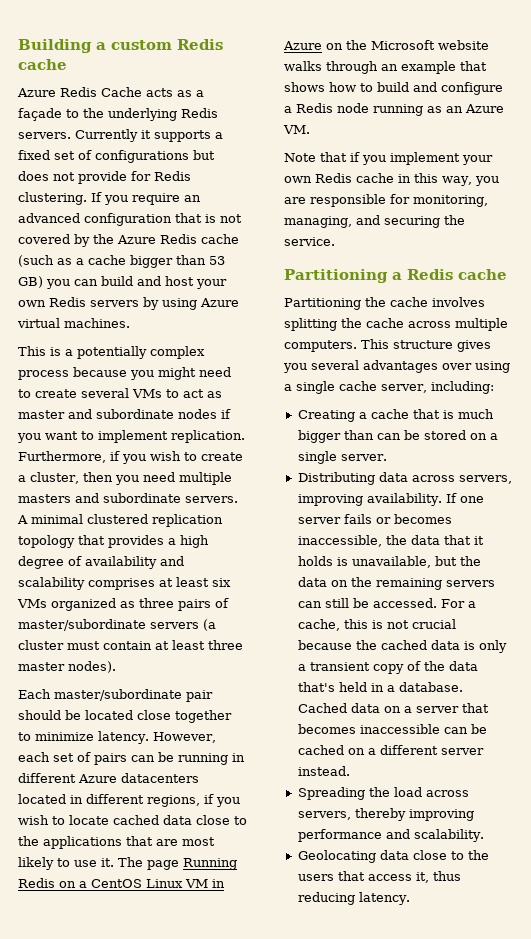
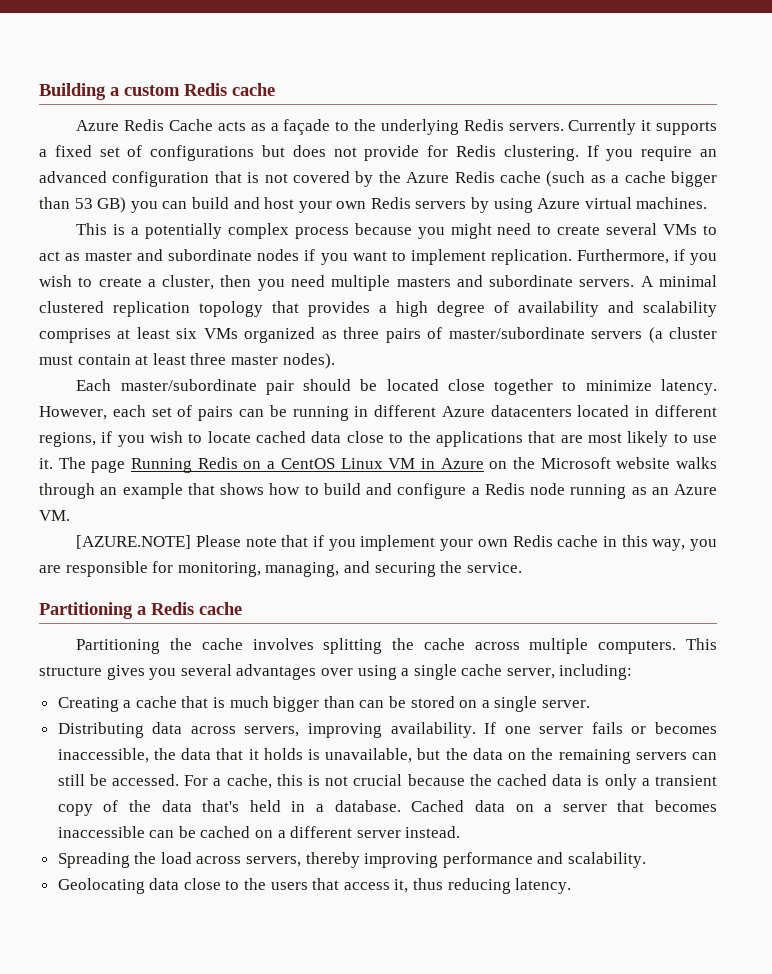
[284,153,316,162] Note -> [76,535,277,549] [AZURE.NOTE] Please note

